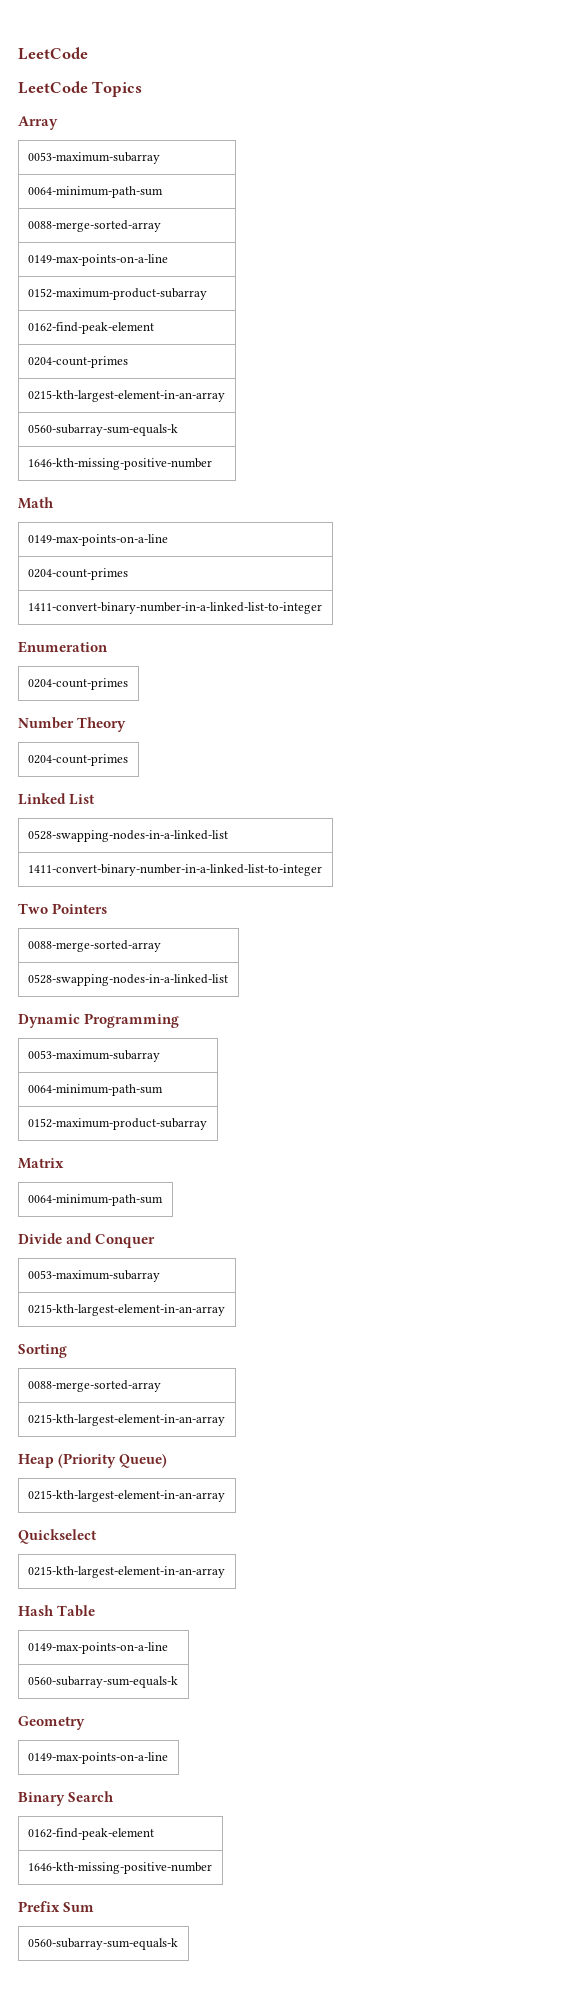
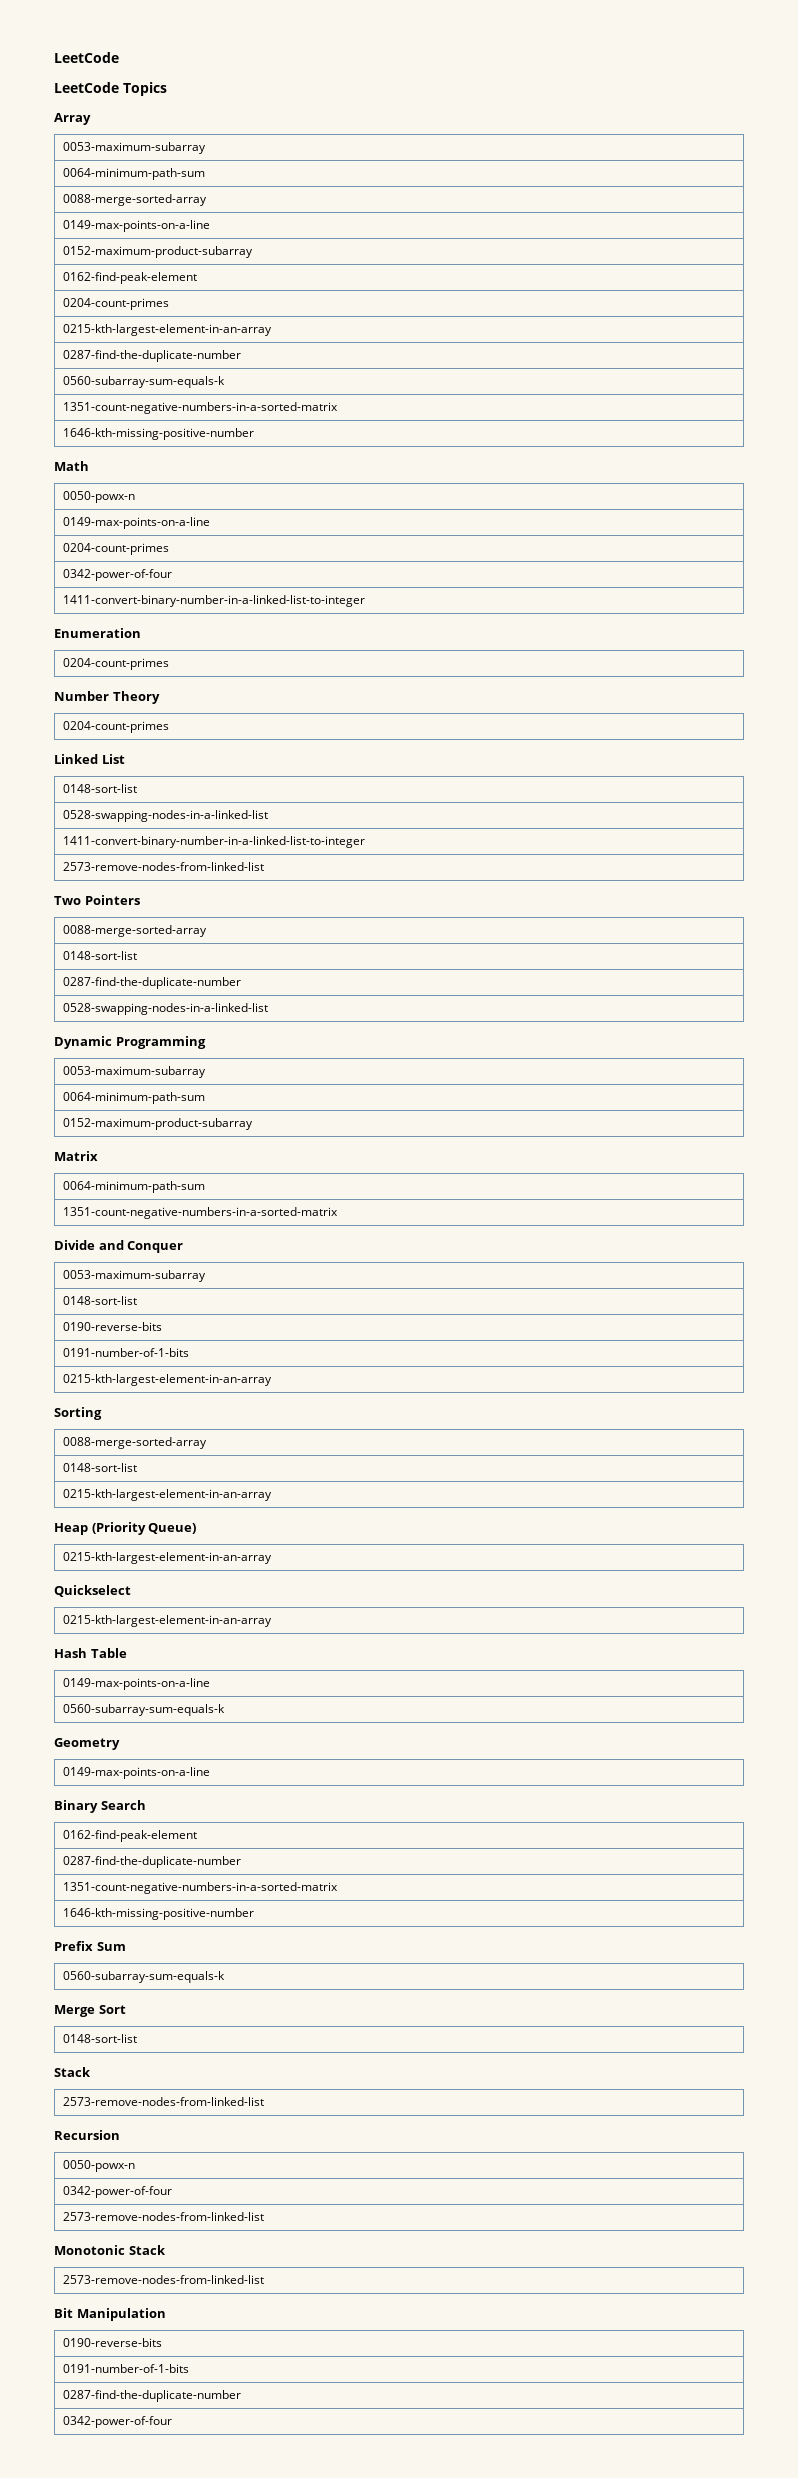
[27,424,178,436] // 0560-subarray-sum-equals-k -> [63,350,242,362] [63,376,226,388] [63,402,339,414] // 0287-find-the-duplicate-number // 0560-subarray-sum-equals-k // 1351-count-negative-numbers-in-a-sorted-matrix
(54, 503) none -> [63,491,136,503] // 0050-powx-n
(128, 574) none -> [63,569,173,581] // 0342-power-of-four
(96, 799) none -> [63,784,138,793] // 0148-sort-list
(322, 870) none -> [63,862,265,871] // 2573-remove-nodes-from-linked-list
(161, 946) none -> [63,951,138,960] [63,977,242,989] // 0148-sort-list // 0287-find-the-duplicate-number
(163, 1200) none -> [63,1207,339,1219] // 1351-count-negative-numbers-in-a-sorted-matrix
(160, 1276) none -> [63,1296,138,1305] [63,1322,163,1331] [63,1348,190,1357] // 0148-sort-list // 0190-reverse-bits // 0191-number-of-1-bits
(161, 1386) none -> [63,1463,138,1472] // 0148-sort-list
(154, 1834) none -> [63,1856,242,1868] [63,1882,339,1894] // 0287-find-the-duplicate-number // 1351-count-negative-numbers-in-a-sorted-matrix
(178, 1944) none -> [54,2005,126,2017] [63,2034,138,2043] [54,2067,91,2077] [63,2097,265,2106] [54,2130,120,2140] [63,2160,136,2172] [63,2186,173,2198] [63,2212,265,2221] [54,2245,166,2255] [63,2275,265,2284] [54,2308,166,2321] [63,2338,163,2347] [63,2364,190,2373] [63,2390,242,2402] [63,2416,173,2428] // Merge Sort // 0148-sort-list // Stack // 2573-remove-nodes-from-linked-list // Recursion // 0050-powx-n // 0342-power-of-four // 2573-remove-nodes-from-linked-list // Monotonic Stack // 2573-remove-nodes-from-linked-list // Bit Manipulation // 0190-reverse-bits // 0191-number-of-1-bits // 0287-find-the-duplicate-number // 0342-power-of-four

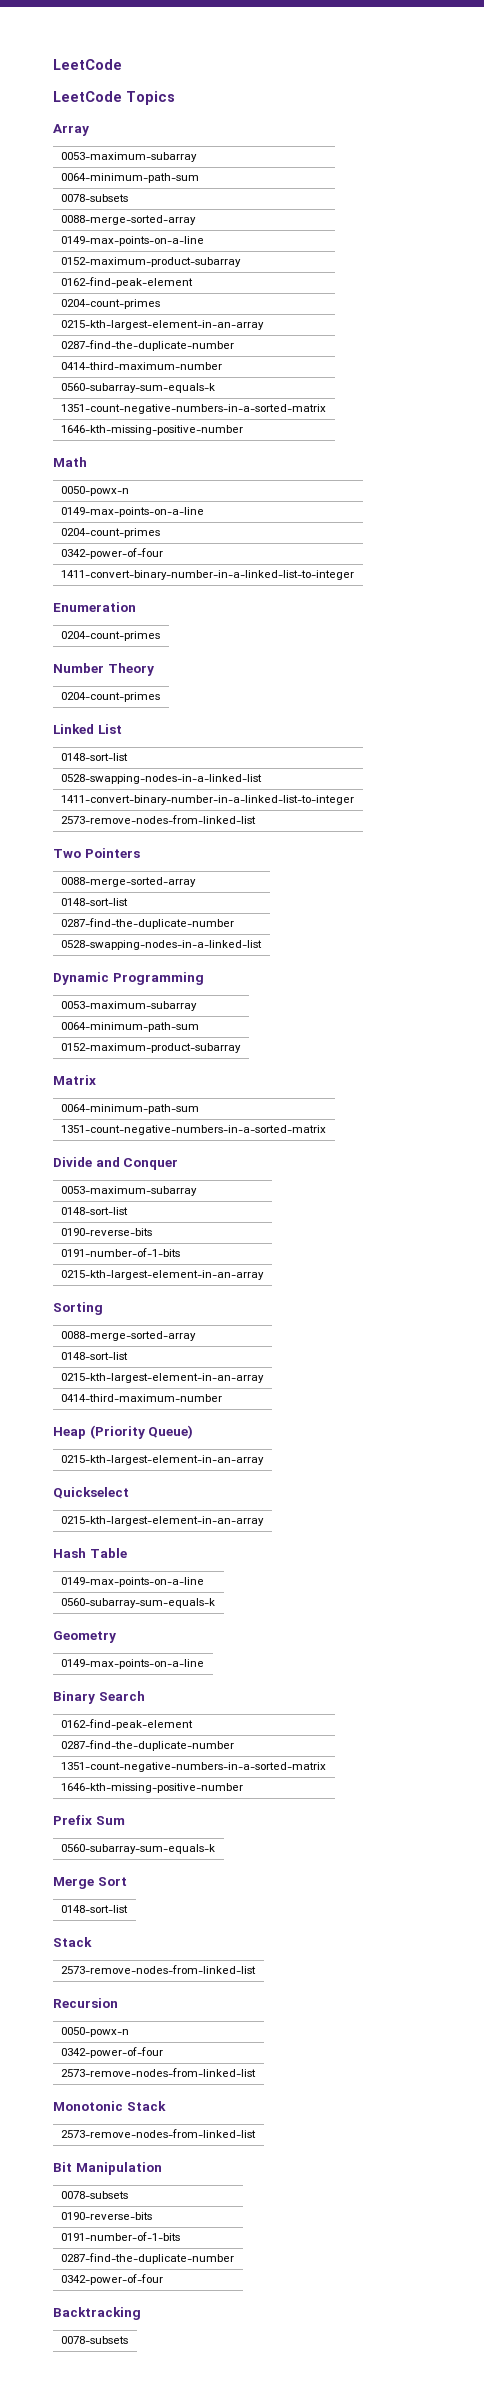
(206, 174) none -> [60,194,128,202] // 0078-subsets
(242, 356) none -> [60,362,222,370] // 0414-third-maximum-number
(273, 1495) none -> [60,1394,222,1402] // 0414-third-maximum-number
(166, 2314) none -> [60,2191,128,2199] // 0078-subsets
(173, 2422) none -> [53,2307,141,2320] [60,2336,128,2344] // Backtracking // 0078-subsets

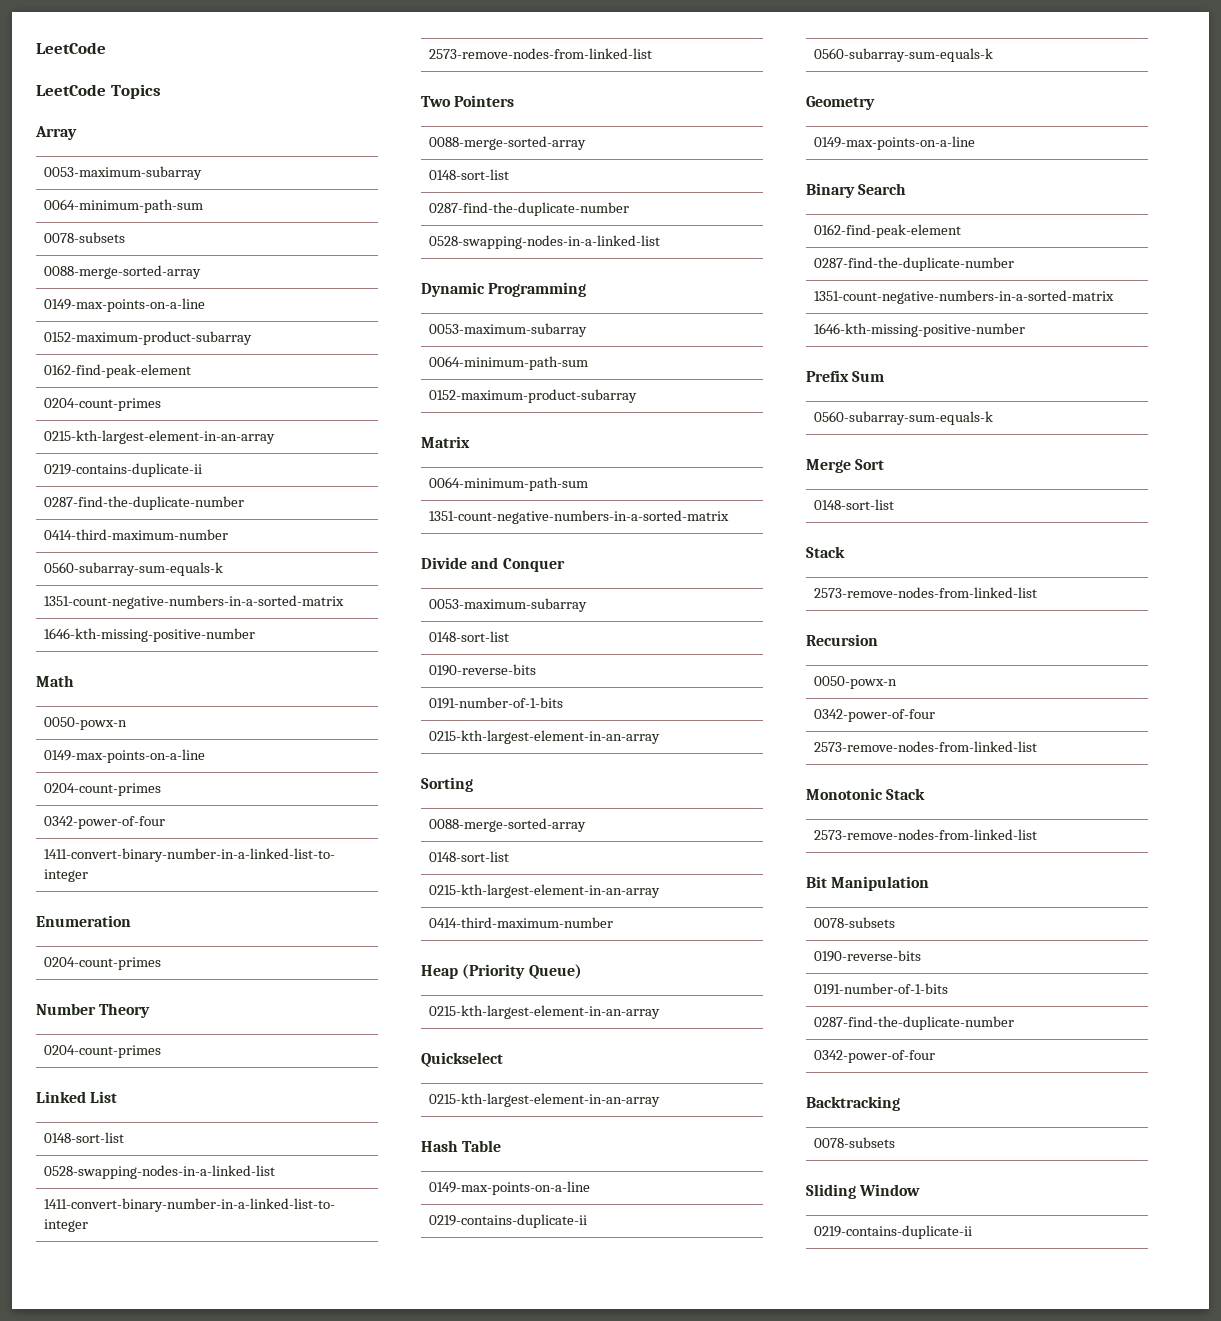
(264, 325) none -> [43,463,202,477] // 0219-contains-duplicate-ii
(204, 1582) none -> [428,1214,587,1228] // 0219-contains-duplicate-ii
(128, 2340) none -> [806,1184,921,1199] [813,1225,972,1239] // Sliding Window // 0219-contains-duplicate-ii

